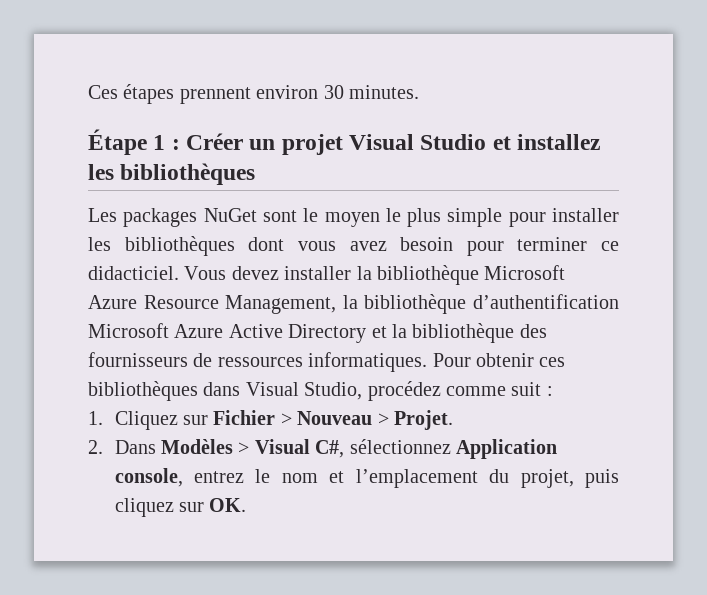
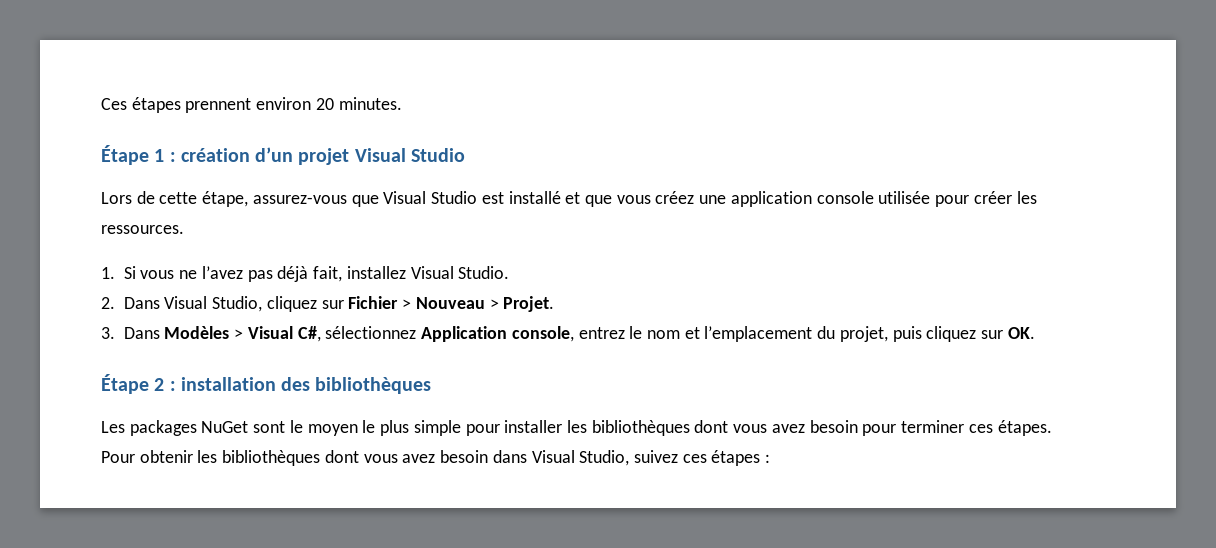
[323,85,344,99] 30 -> [315,98,334,110] 20
[186,133,276,150] Créer un -> [180,147,294,162] création d’un
[492,134,601,150] [88,163,256,185] [88,208,619,227] [88,236,619,256] [88,265,566,285] [88,294,619,314] [88,323,547,343] [88,352,566,372] [88,381,553,401] [88,411,178,430] et installez les bibliothèques // Les packages NuGet sont le moyen le plus simple pour installer les bibliothèques dont vous avez besoin pour terminer ce didacticiel. Vous devez installer la bibliothèque Microsoft Azure Resource Management, la bibliothèque d’authentification Microsoft Azure Active Directory et la bibliothèque des fournisseurs de ressources informatiques. Pour obtenir ces bibliothèques dans Visual Studio, procédez comme suit : // 1. Cliquez -> [101,191,1037,207] [101,225,184,234] [101,266,510,282] [101,296,317,312] // Lors de cette étape, assurez-vous que Visual Studio est installé et que vous créez une application console utilisée pour créer les ressources. // 1. Si vous ne l’avez pas déjà fait, installez Visual Studio. // 2. Dans Visual Studio, cliquez
[88,440,103,454] 2. -> [101,327,115,339] 3.
(247, 505) none -> [101,374,432,394] [101,420,1052,436] [101,450,771,466] // Étape 2 : installation des bibliothèques // Les packages NuGet sont le moyen le plus simple pour installer les bibliothèques dont vous avez besoin pour terminer ces étapes. Pour obtenir les bibliothèques dont vous avez besoin dans Visual Studio, suivez ces étapes :

